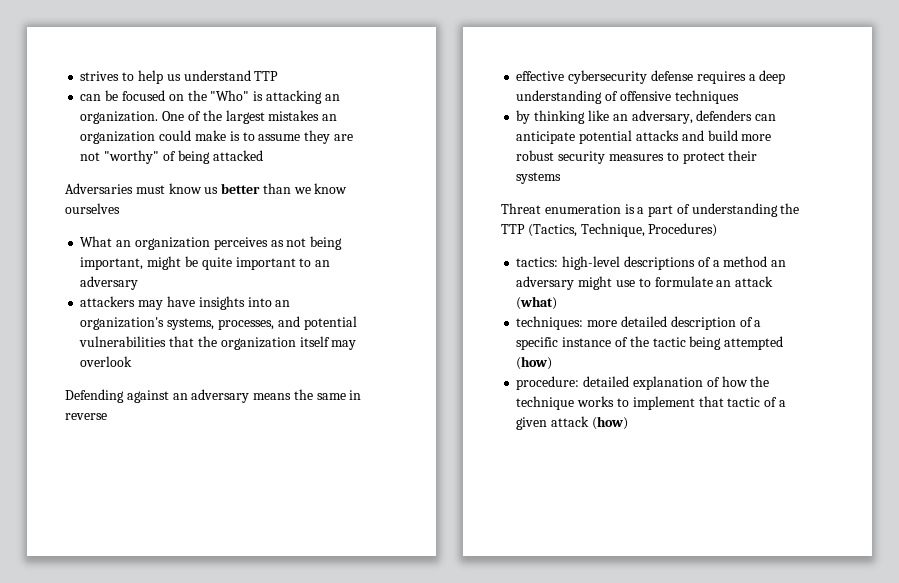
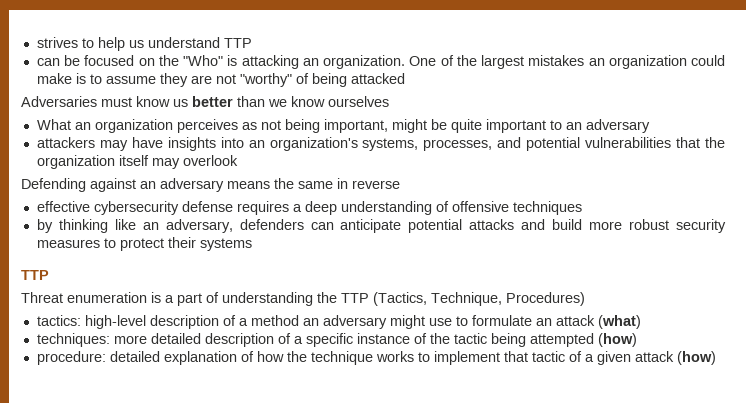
(562, 178) none -> [21,270,49,280] // TTP
[623,256,695,270] descriptions -> [149,315,219,329] description

